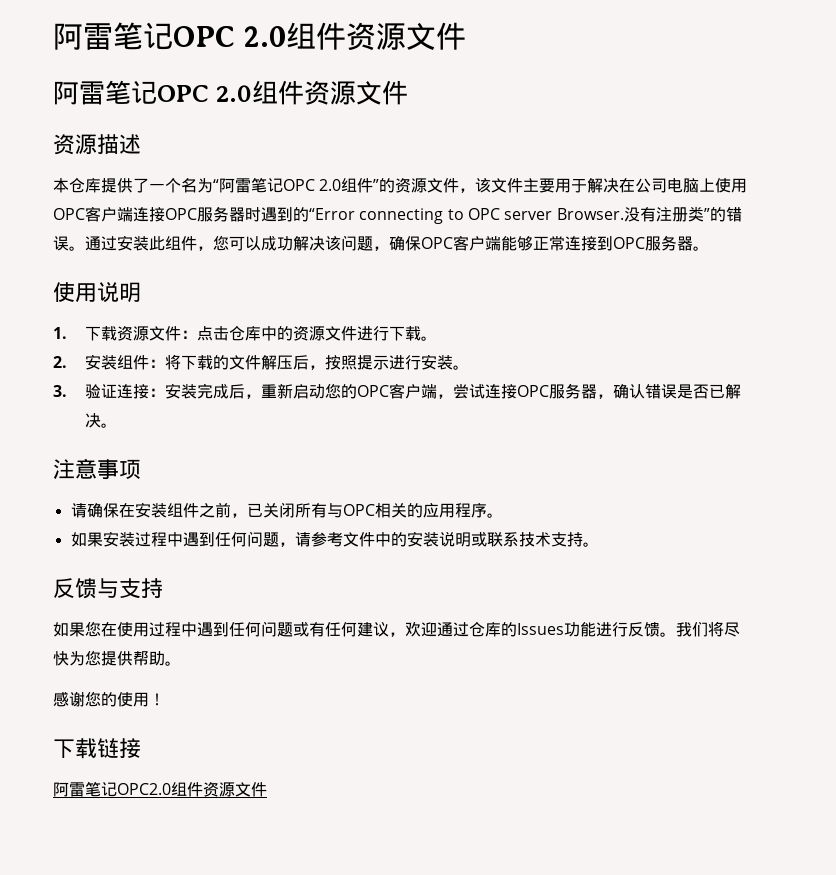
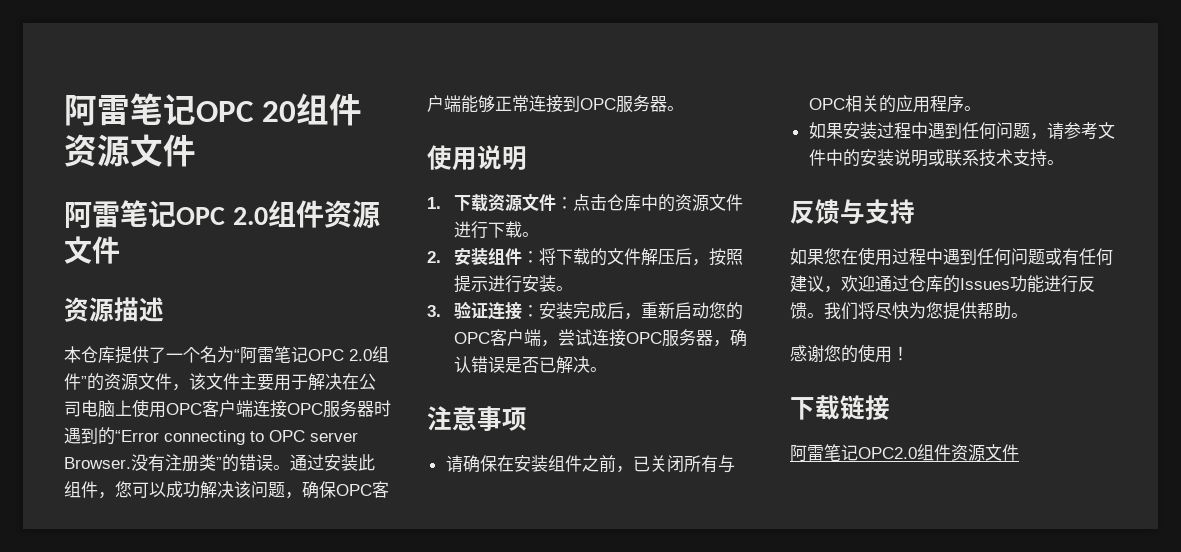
[53,22,287,50] 阿雷笔记OPC 2.0 -> [64,93,296,126] 阿雷笔记OPC 20

